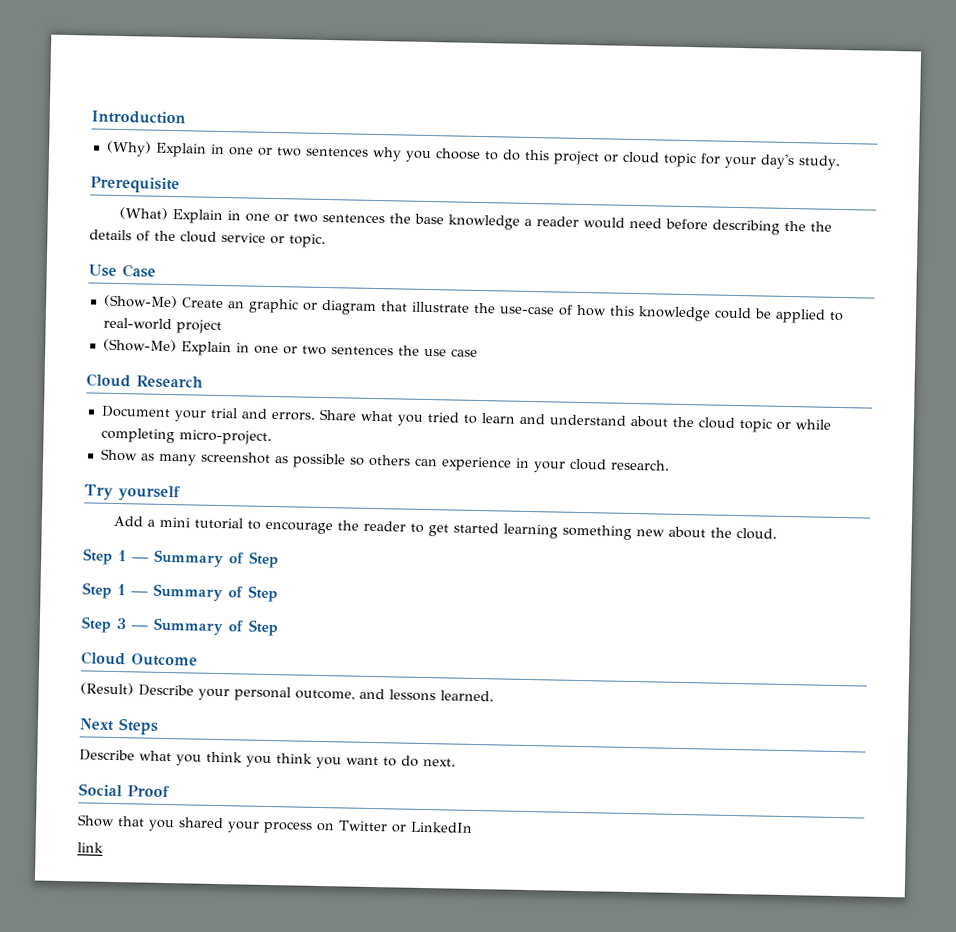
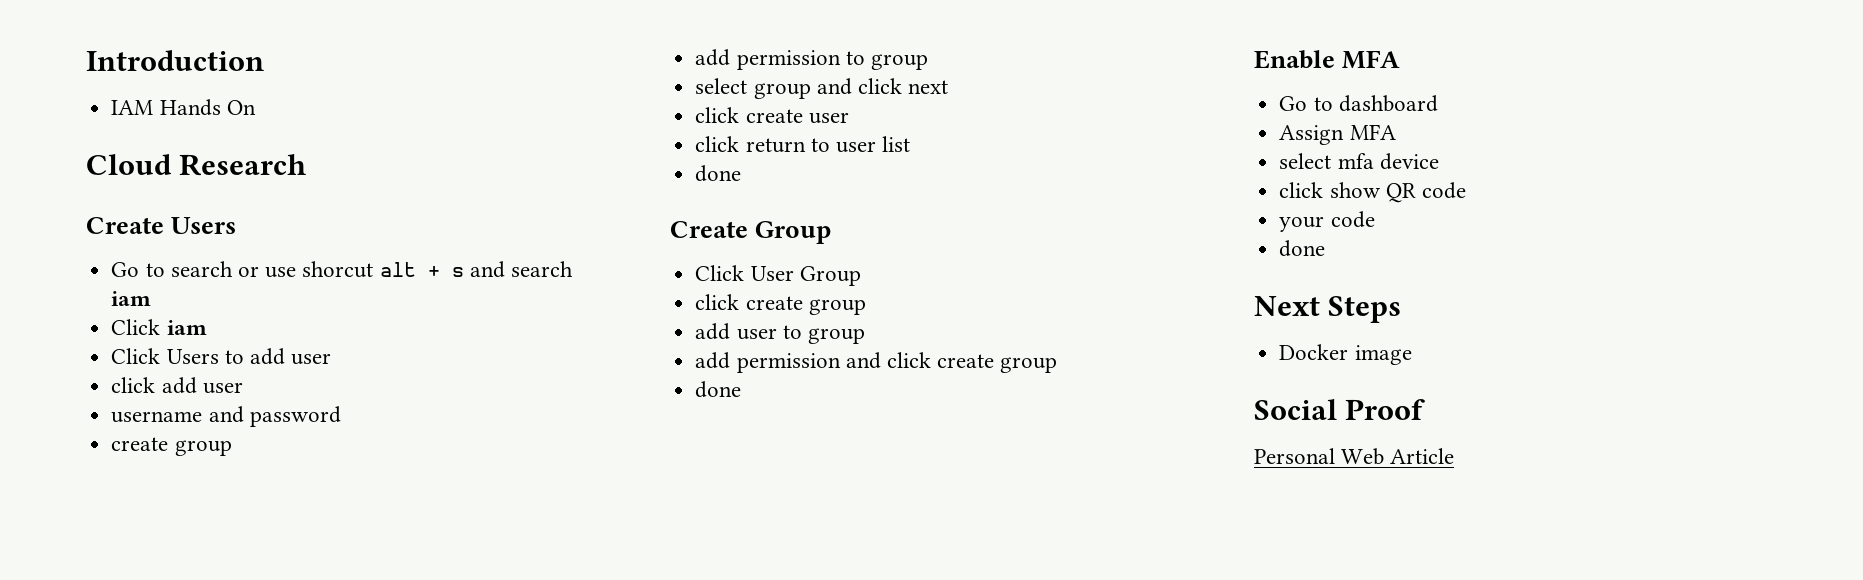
[105,140,841,170] [90,176,180,194] [119,207,833,235] [89,229,326,248] [88,264,156,278] [103,294,844,324] [102,317,222,335] [102,338,478,357] [86,373,203,389] [100,405,831,433] [100,427,272,445] [100,448,670,473] [84,484,181,502] [113,515,778,541] [83,548,279,569] [82,582,278,603] [81,616,278,637] [81,651,198,667] [80,682,494,702] [79,718,159,735] [79,749,456,769] [78,783,170,798] [77,814,473,834] [77,842,104,853] (Why) Explain in one or two sentences why you choose to do this project or cloud topic for your day's study. // Prerequisite // (What) Explain in one or two sentences the base knowledge a reader would need before describing the the details of the cloud service or topic. // Use Case // (Show-Me) Create an graphic or diagram that illustrate the use-case of how this knowledge could be applied to real-world project // (Show-Me) Explain in one or two sentences the use case // Cloud Research // Document your trial and errors. Share what you tried to learn and understand about the cloud topic or while completing micro-project. // Show as many screenshot as possible so others can experience in your cloud research. // Try yourself // Add a mini tutorial to encourage the reader to get started learning something new about the cloud. // Step 1 — Summary of Step // Step 1 — Summary of Step // Step 3 — Summary of Step // Cloud Outcome // (Result) Describe your personal outcome, and lessons learned. // Next Steps // Describe what you think you think you want to do next. // Social Proof // Show that you shared your process on Twitter or LinkedIn // link -> [111,99,256,116] [86,154,307,176] [86,217,237,234] [111,261,573,278] [111,291,152,306] [111,319,207,335] [111,348,332,365] [111,377,243,394] [111,406,341,427] [111,437,232,456] [695,49,928,70] [695,78,949,99] [695,107,849,124] [695,136,911,153] [695,165,742,182] [670,221,832,244] [695,265,861,286] [695,294,866,315] [695,323,865,344] [695,352,1058,373] [695,381,742,398] [1254,50,1401,69] [1279,95,1438,112] [1279,124,1396,145] [1279,153,1439,170] [1279,182,1466,203] [1279,211,1375,232] [1279,240,1326,257] [1254,296,1402,323] [1279,344,1412,365] [1254,399,1426,420] [1254,448,1455,465] IAM Hands On // Cloud Research // Create Users // Go to search or use shorcut alt + s and search iam // Click iam // Click Users to add user // click add user // username and password // create group // add permission to group // select group and click next // click create user // click return to user list // done // Create Group // Click User Group // click create group // add user to group // add permission and click create group // done // Enable MFA // Go to dashboard // Assign MFA // select mfa device // click show QR code // your code // done // Next Steps // Docker image // Social Proof // Personal Web Article

